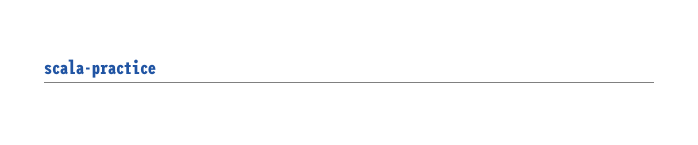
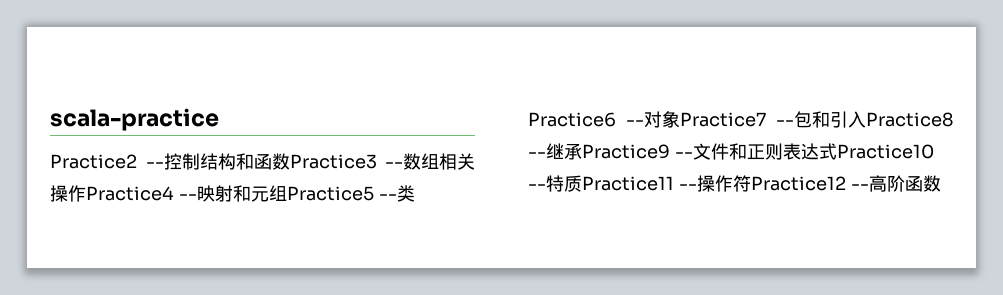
(156, 68) none -> [50,153,475,170] [50,185,415,202] [528,111,953,128] [528,143,934,160] [528,175,941,192] // Practice2 --控制结构和函数Practice3 --数组相关操作Practice4 --映射和元组Practice5 --类Practice6 --对象Practice7 --包和引入Practice8 --继承Practice9 --文件和正则表达式Practice10 --特质Practice11 --操作符Practice12 --高阶函数

